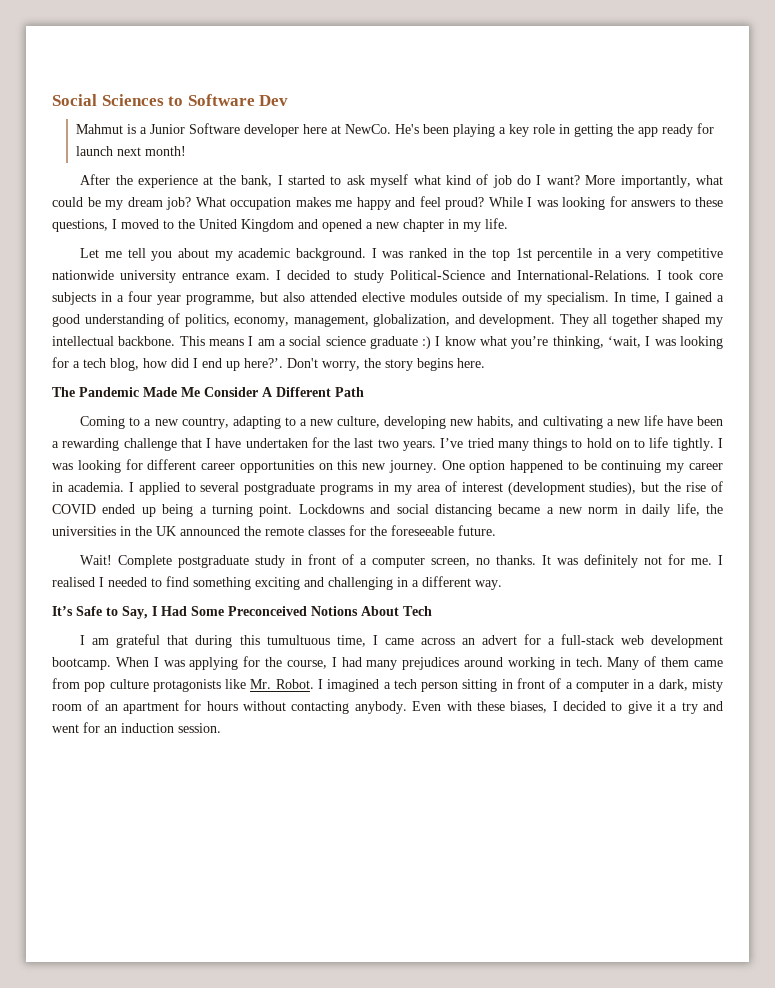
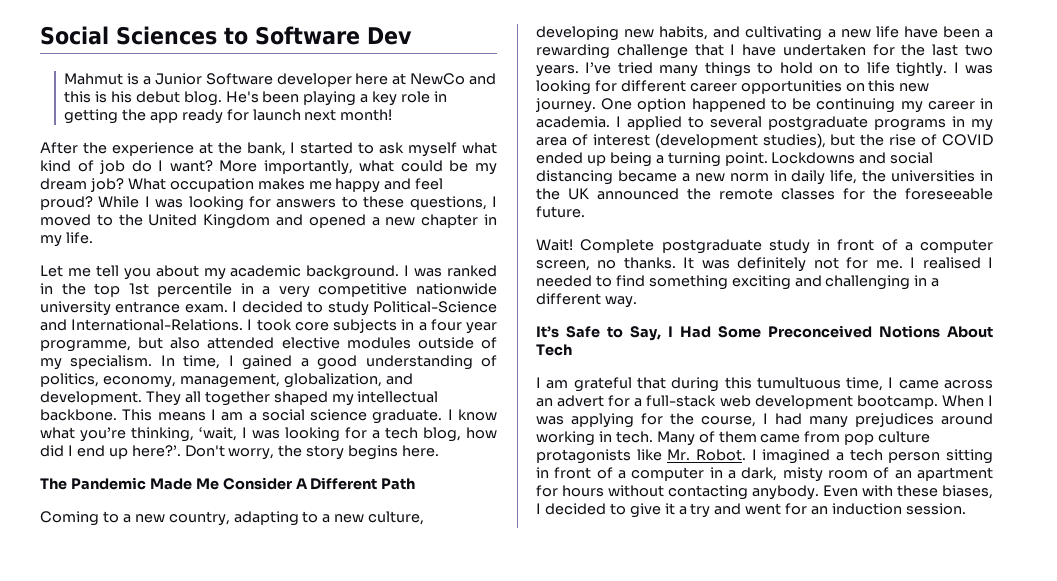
[345,124,392,134] NewCo. -> [410,73,497,85] [63,91,222,106] NewCo and this is his debut blog.
[369,336,432,349] graduate :) -> [372,409,443,424] graduate.

